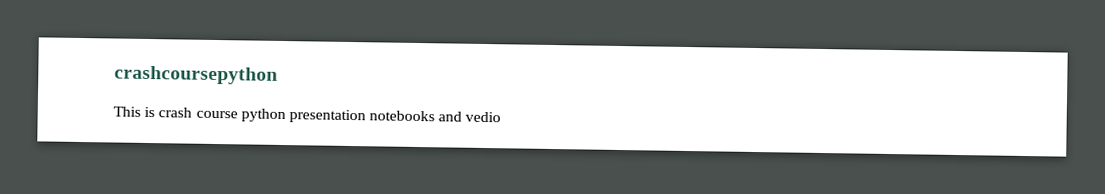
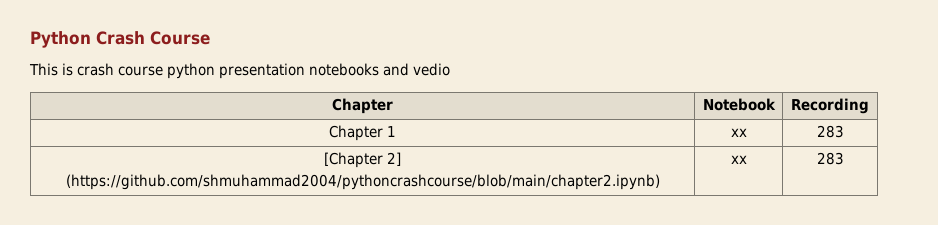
[114,65,278,85] crashcoursepython -> [30,31,210,48] Python Crash Course
(502, 117) none -> [332,98,393,114] [702,98,776,111] [791,98,869,114] [329,125,396,141] [730,128,747,137] [816,125,844,138] [324,152,401,168] [65,174,660,190] [730,155,747,164] [816,152,844,165] // Chapter | Notebook | Recording // Chapter 1 | xx | 283 // [Chapter 2] (https://github.com/shmuhammad2004/pythoncrashcourse/blob/main/chapter2.ipynb) | xx | 283

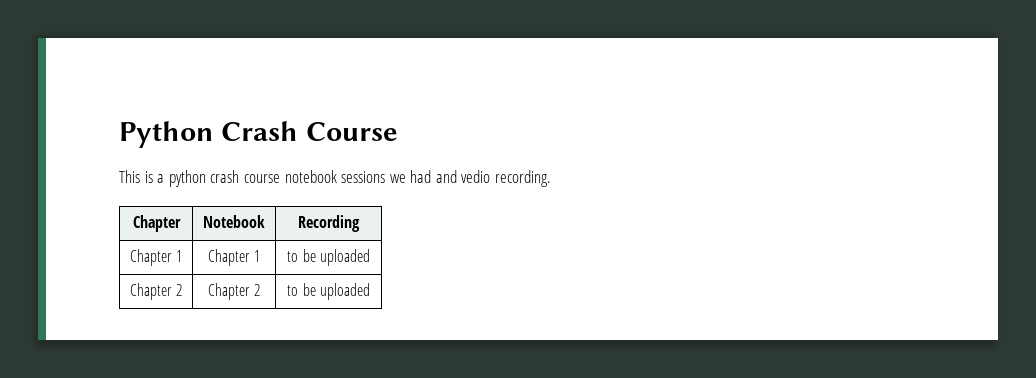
[77,63,379,79] crash course python presentation notebooks -> [157,170,432,187] a python crash course notebook sessions we had
(450, 69) none -> [495,170,552,187] recording.
[730,128,747,137] [816,125,844,138] [324,152,401,168] [65,174,660,190] [730,155,747,164] [816,152,844,165] xx | 283 // [Chapter 2] (https://github.com/shmuhammad2004/pythoncrashcourse/blob/main/chapter2.ipynb) | xx | 283 -> [208,249,260,266] [287,249,370,266] [130,283,182,300] [208,283,260,300] [287,283,370,300] Chapter 1 | to be uploaded // Chapter 2 | Chapter 2 | to be uploaded

